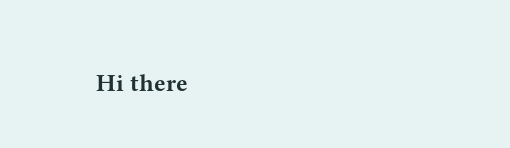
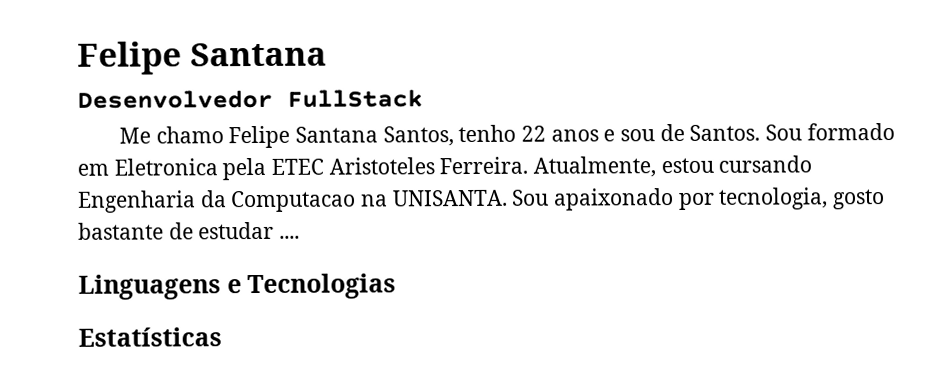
[96,74,189,91] Hi there -> [77,41,327,75] [77,89,423,109] [118,122,895,149] [77,155,813,181] [77,187,886,213] [78,221,301,240] [78,273,397,300] [78,327,222,347] Felipe Santana // Desenvolvedor FullStack // Me chamo Felipe Santana Santos, tenho 22 anos e sou de Santos. Sou formado em Eletronica pela ETEC Aristoteles Ferreira. Atualmente, estou cursando Engenharia da Computacao na UNISANTA. Sou apaixonado por tecnologia, gosto bastante de estudar .... // Linguagens e Tecnologias // Estatísticas

